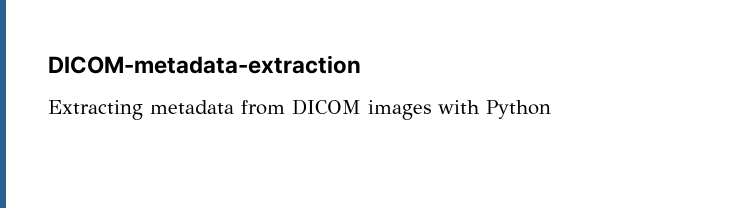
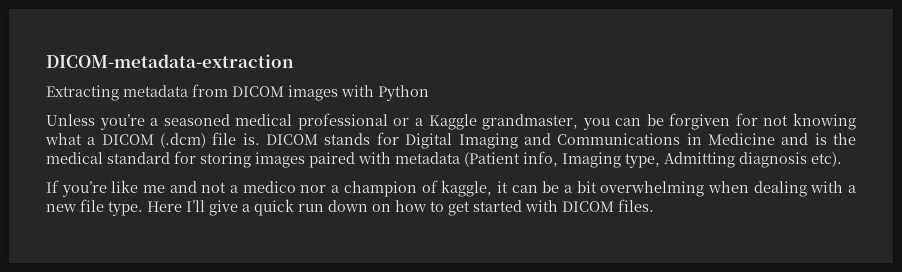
(551, 109) none -> [46,113,856,130] [45,132,857,149] [46,151,842,168] [46,180,856,197] [46,199,654,216] // Unless you’re a seasoned medical professional or a Kaggle grandmaster, you can be forgiven for not knowing what a DICOM (.dcm) file is. DICOM stands for Digital Imaging and Communications in Medicine and is the medical standard for storing images paired with metadata (Patient info, Imaging type, Admitting diagnosis etc). // If you’re like me and not a medico nor a champion of kaggle, it can be a bit overwhelming when dealing with a new file type. Here I’ll give a quick run down on how to get started with DICOM files.

